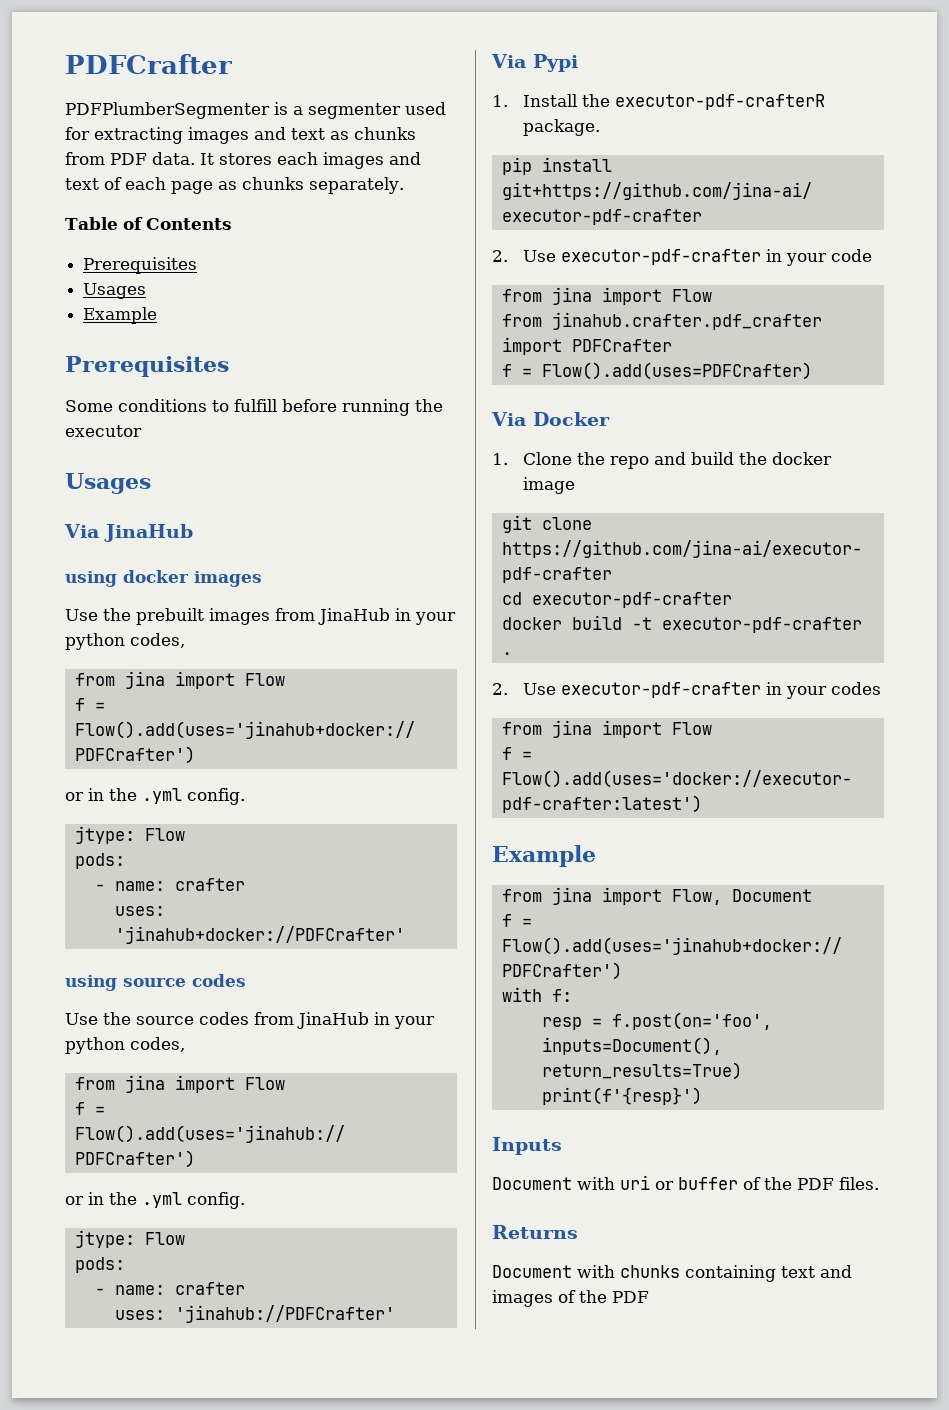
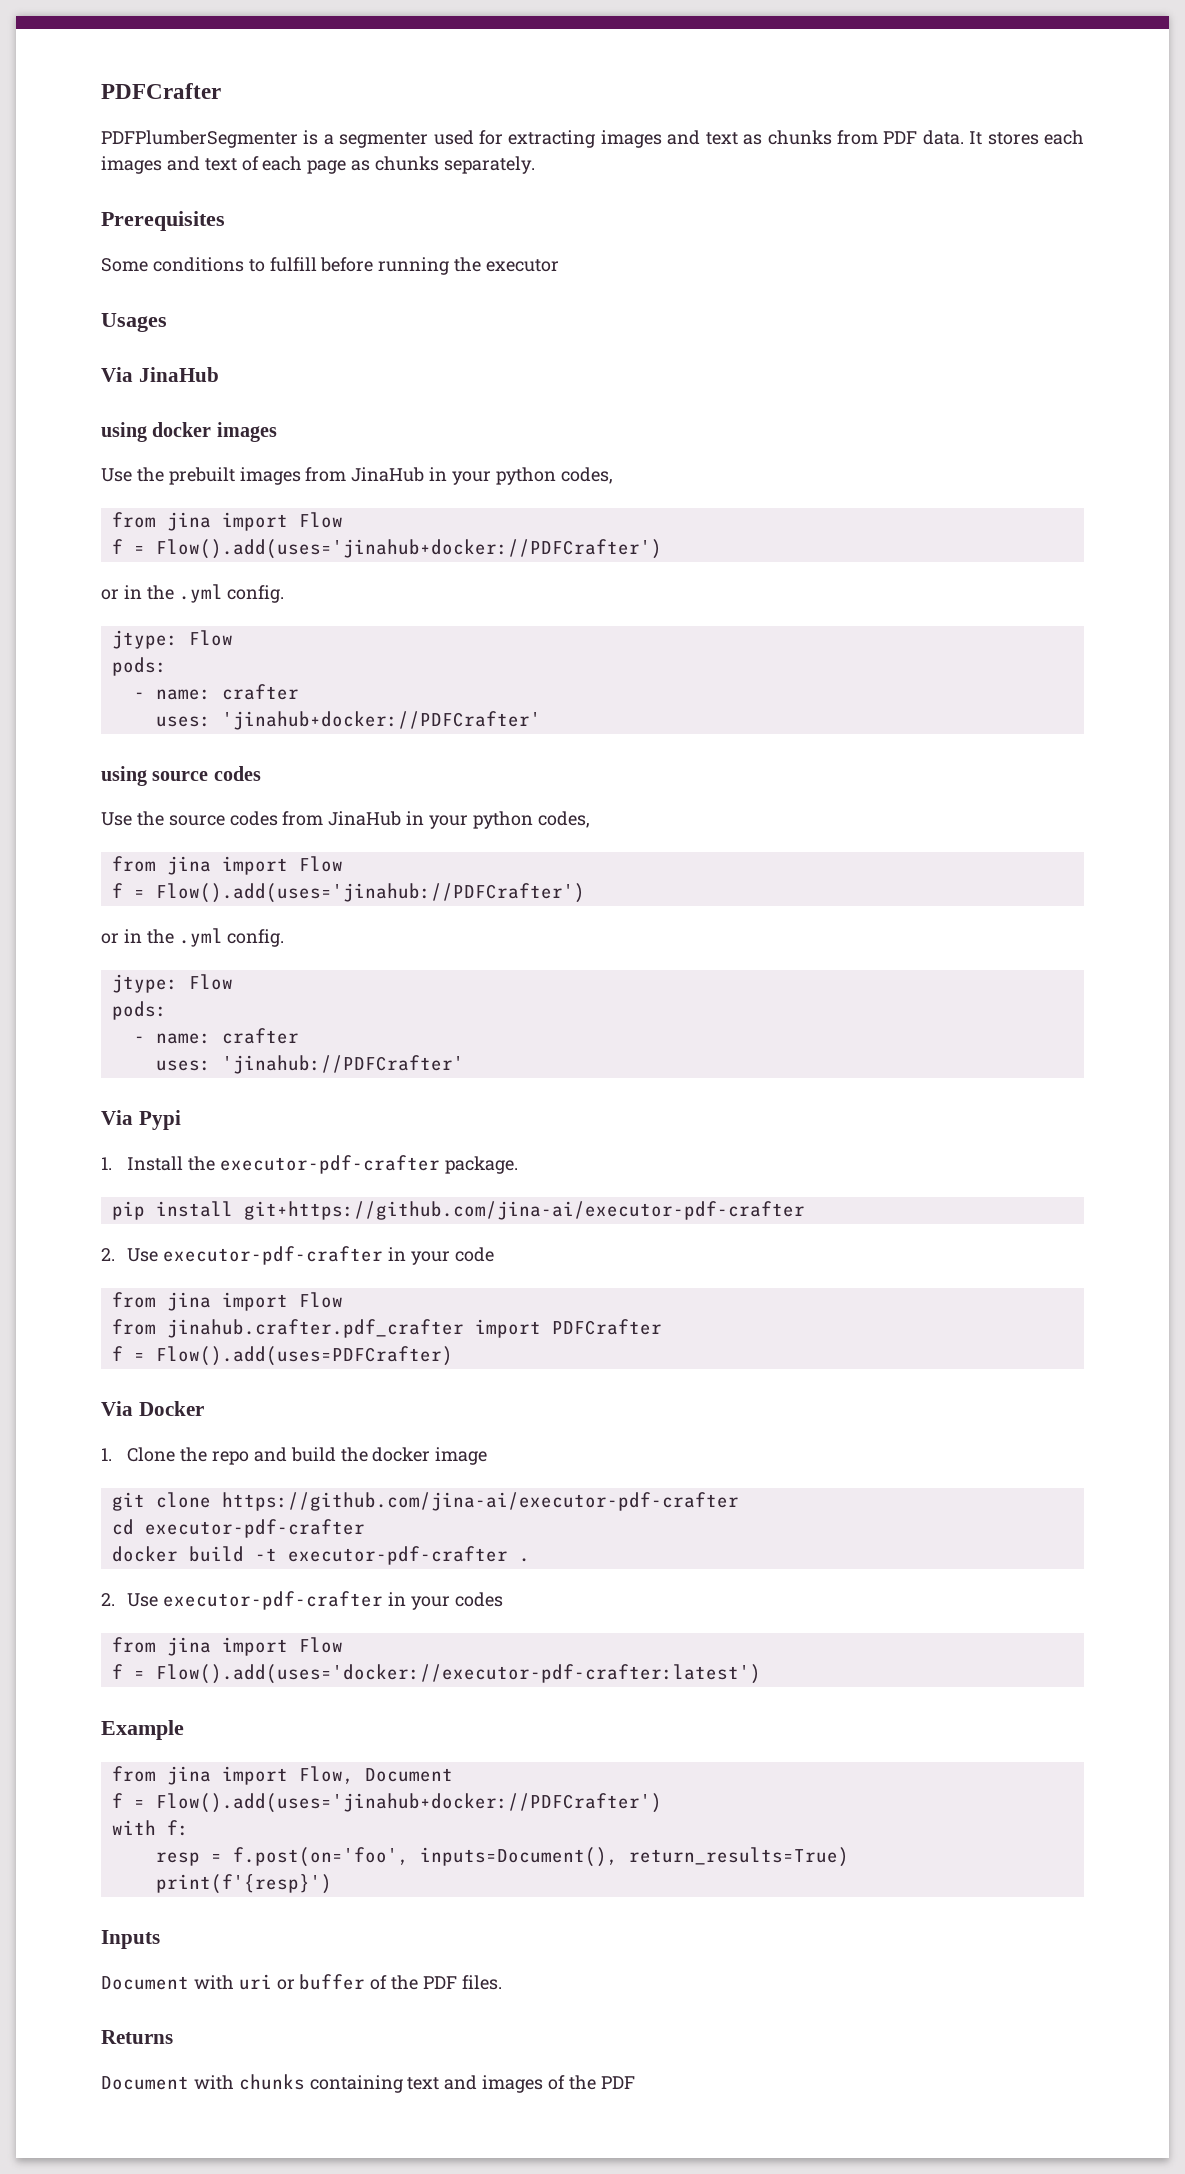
[65,217,232,230] [83,257,198,274] [83,283,147,299] [83,307,158,324] // Table of Contents // Prerequisites // Usages // Example -> (535, 165) none
[614,94,825,110] executor-pdf-crafterR -> [219,1155,440,1174] executor-pdf-crafter

